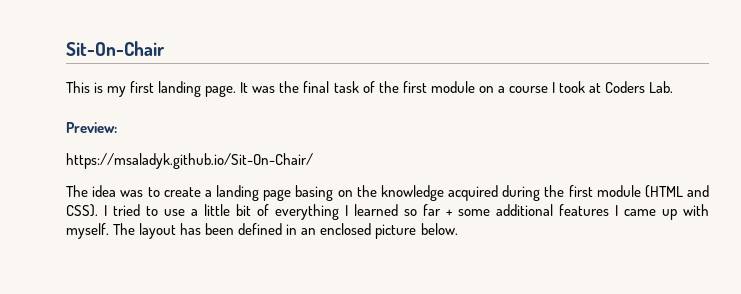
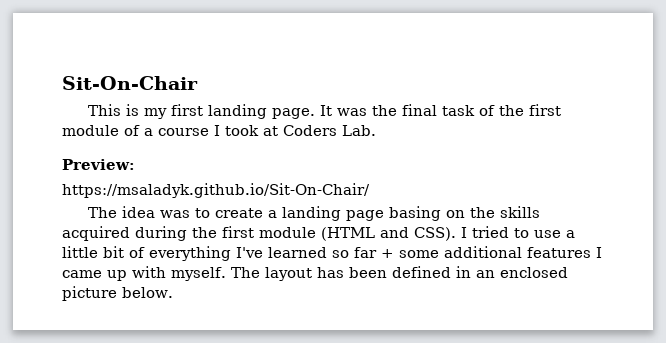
[478,86,494,93] on -> [124,125,140,136] of
[380,185,444,201] knowledge -> [499,206,540,218] skills
[345,205,348,216] I -> [236,247,263,258] I've

